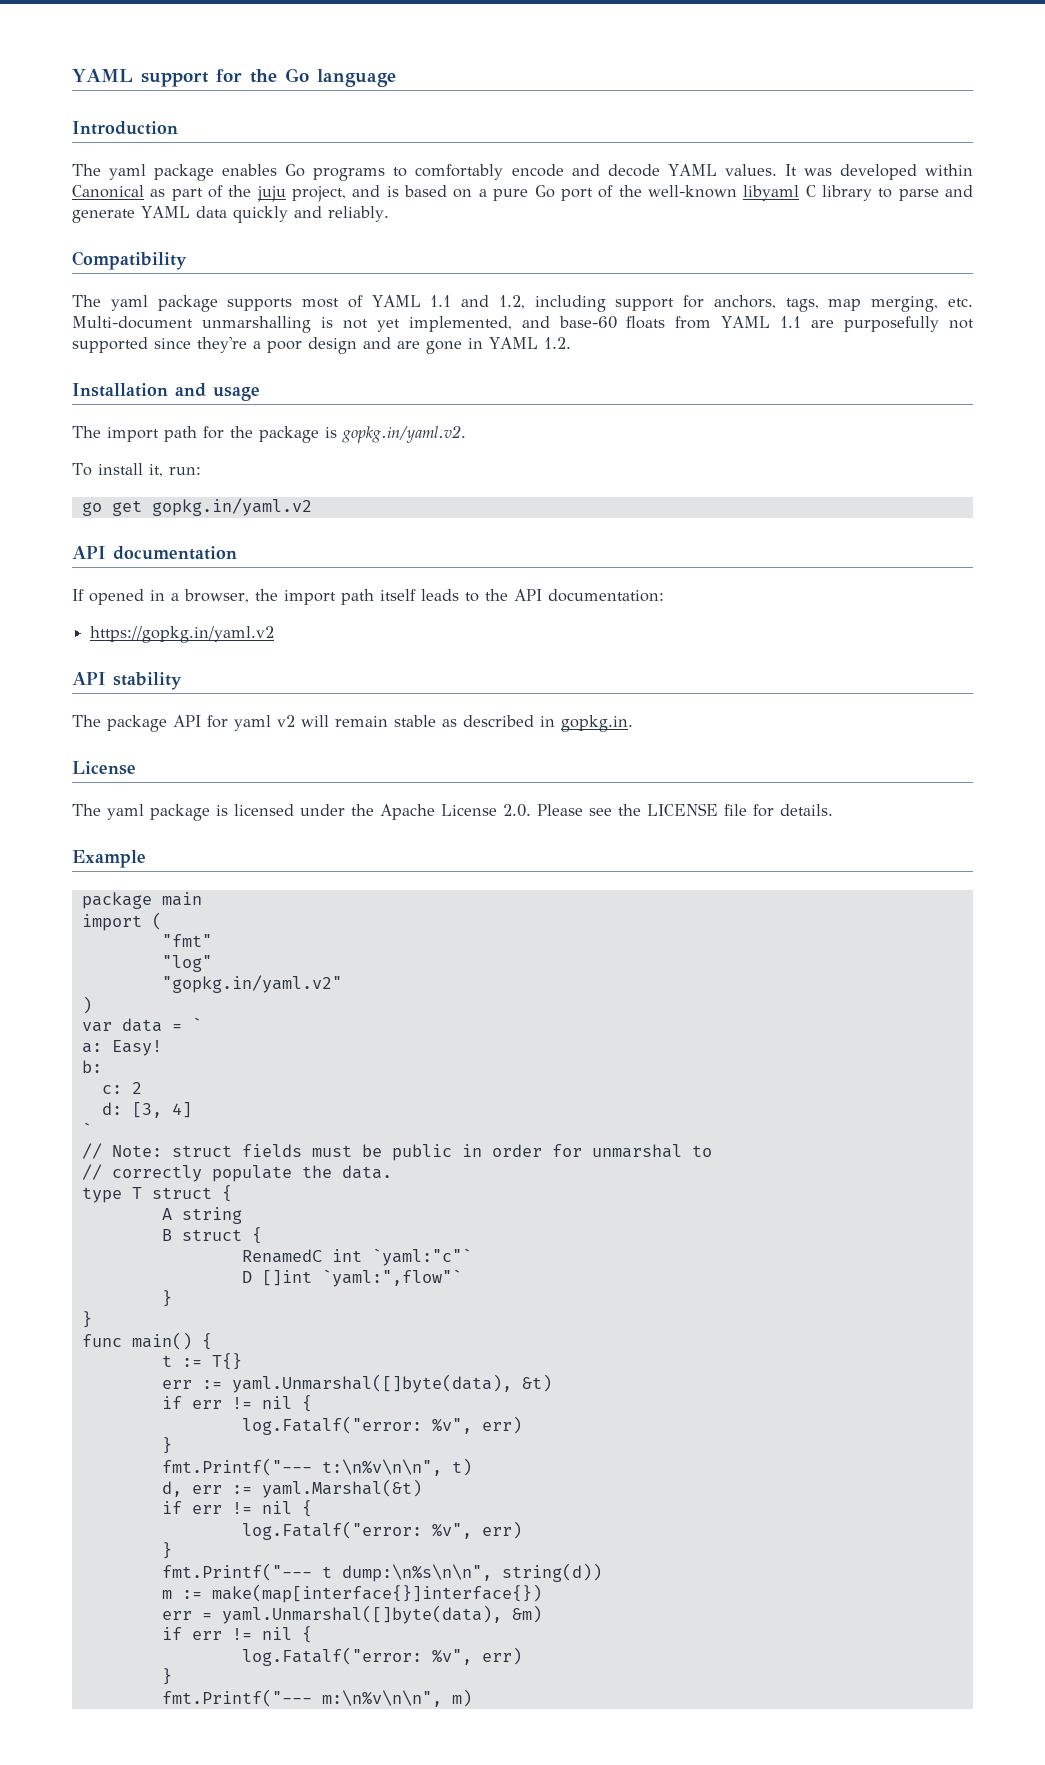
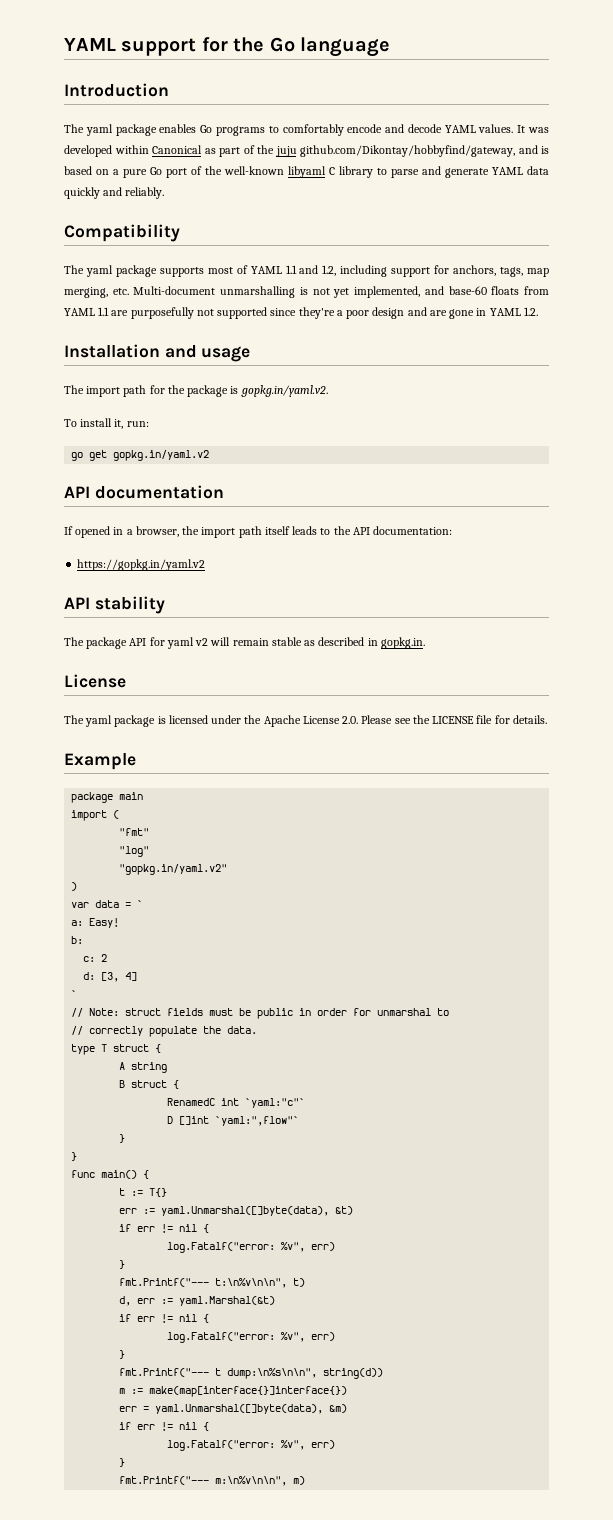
[292,186,347,202] project, -> [300,145,515,157] github.com/Dikontay/hobbyfind/gateway,

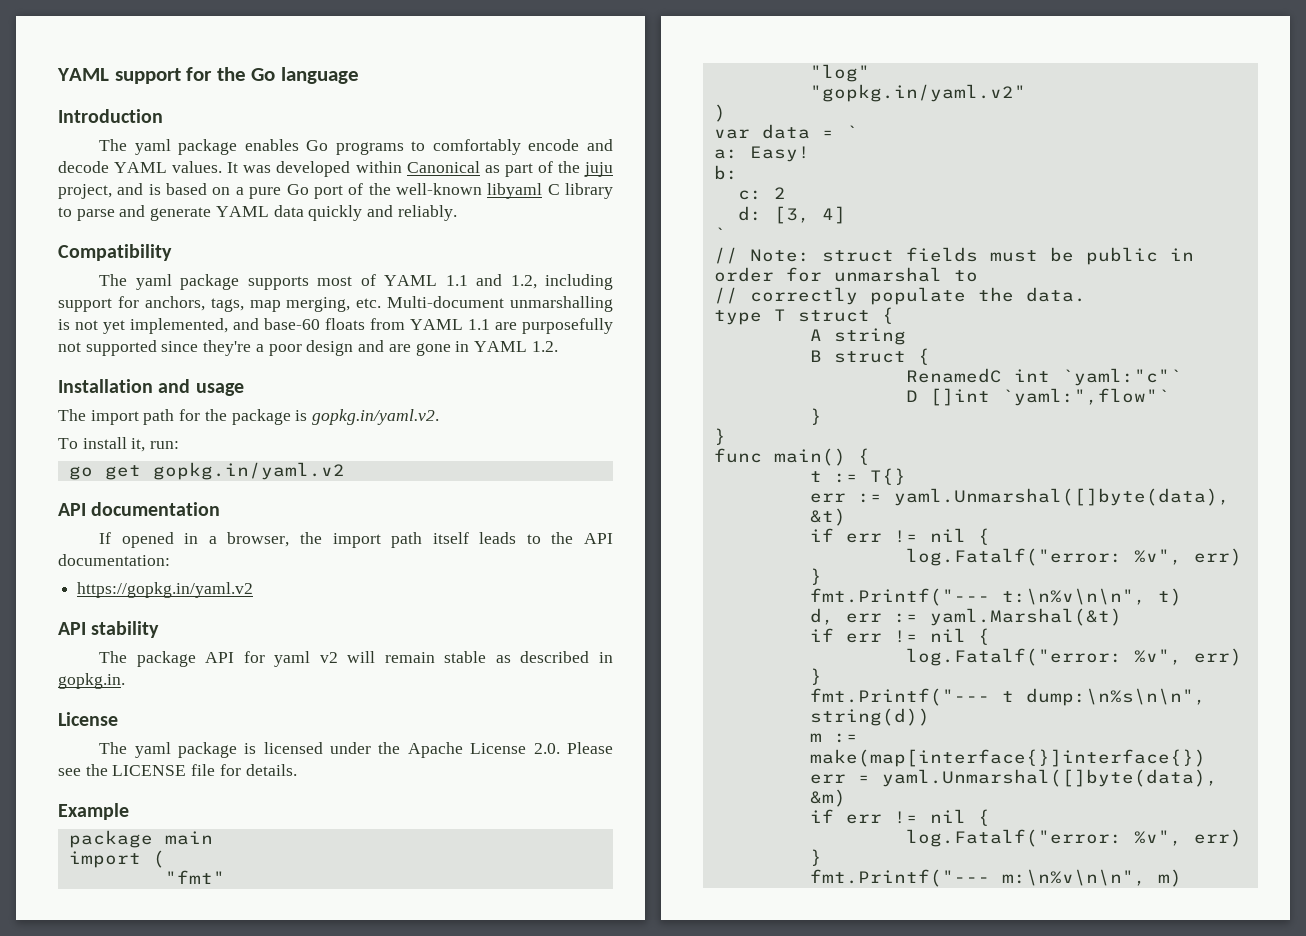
[300,145,515,157] github.com/Dikontay/hobbyfind/gateway, -> [58,184,112,199] project,

